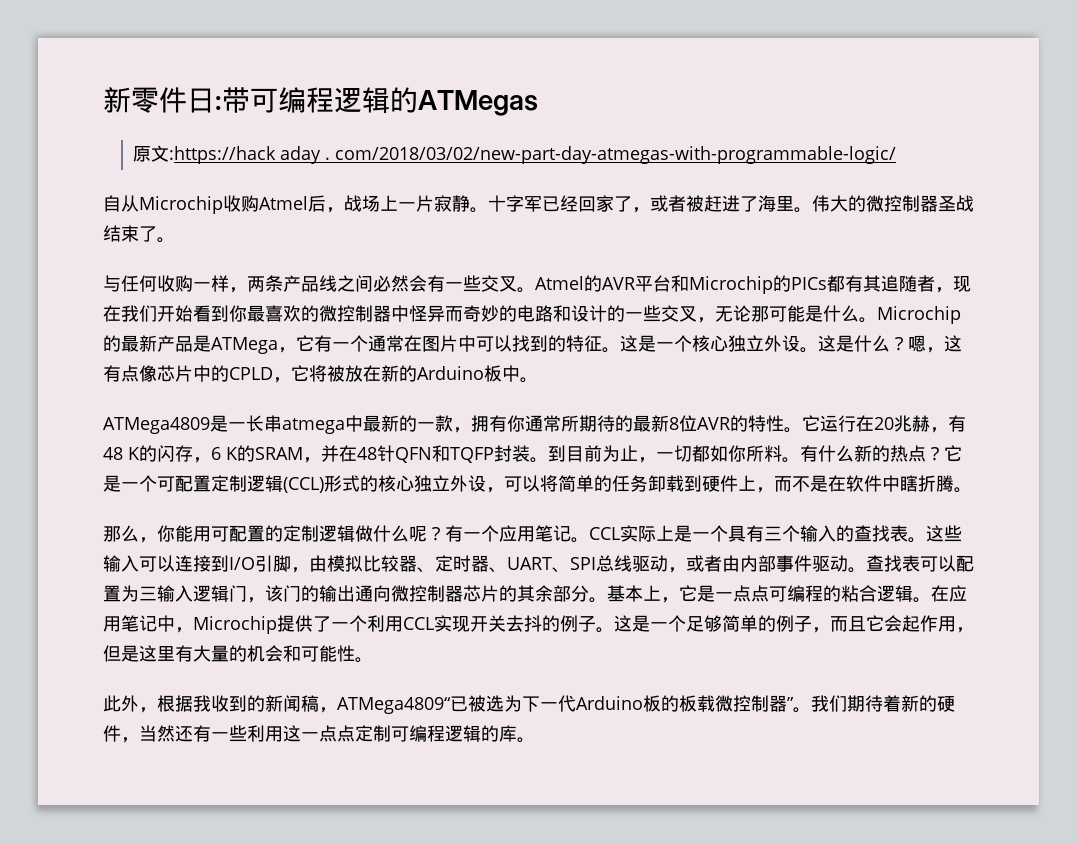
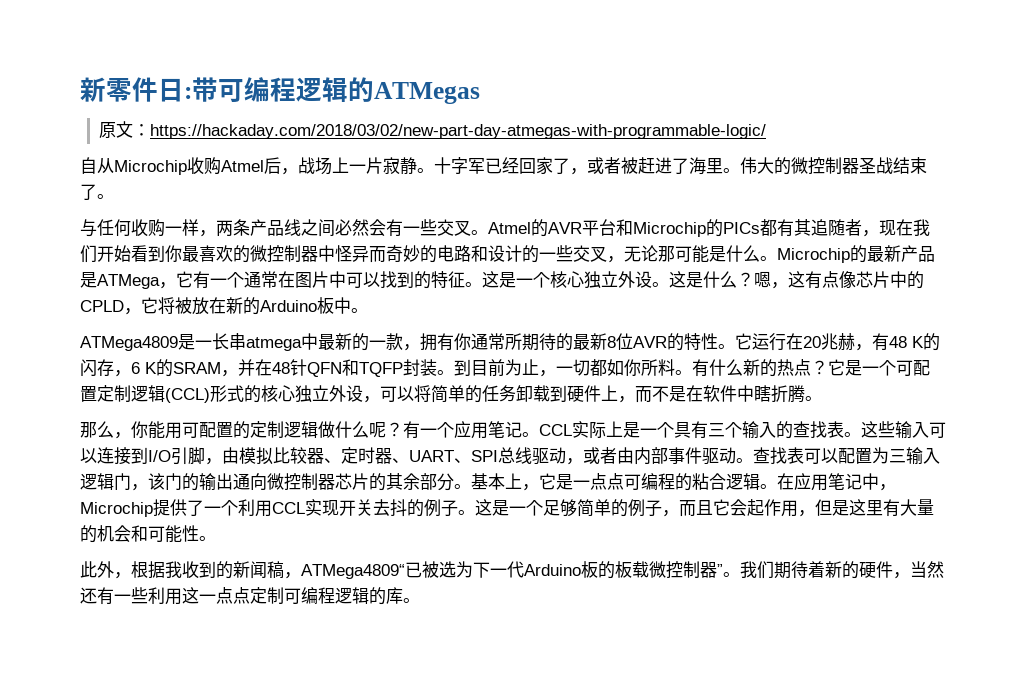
[169,146,897,164] :https://hack aday . com/2018/03/02/new-part-day-atmegas-with-programmable-logic/ -> [133,124,767,139] ：https://hackaday.com/2018/03/02/new-part-day-atmegas-with-programmable-logic/

